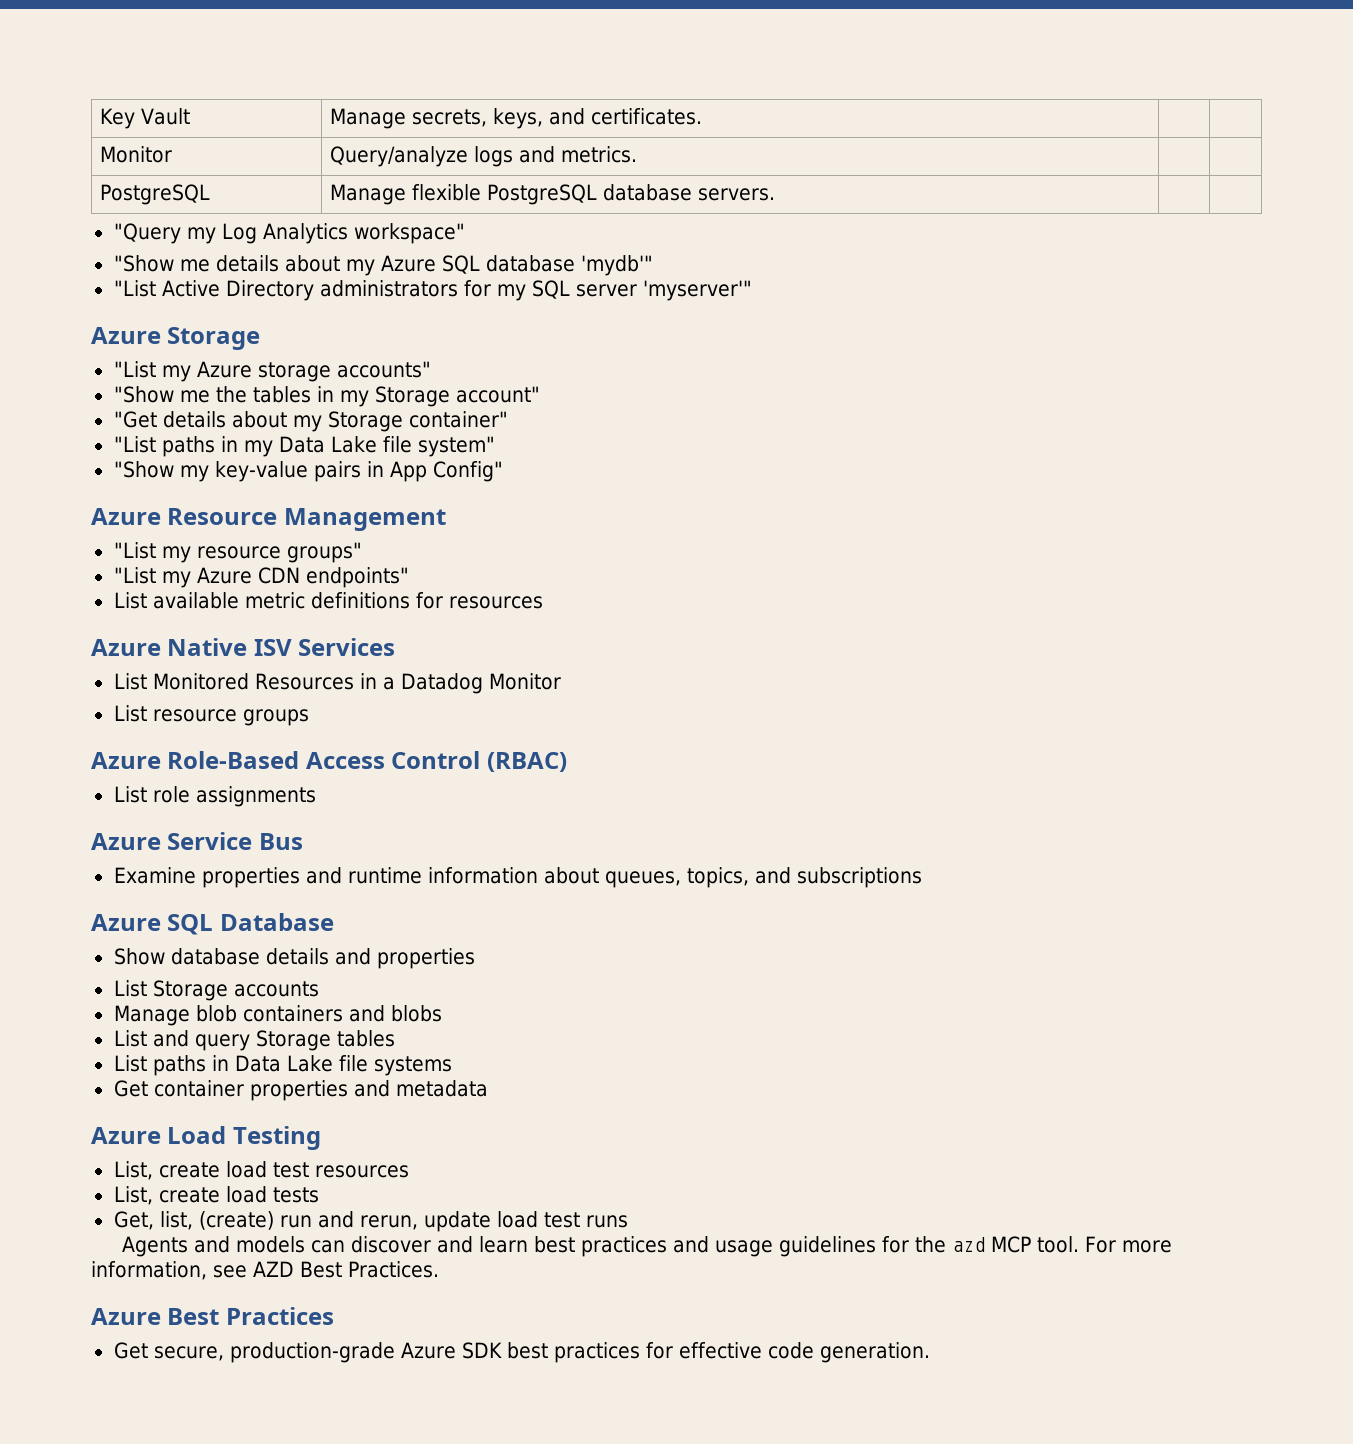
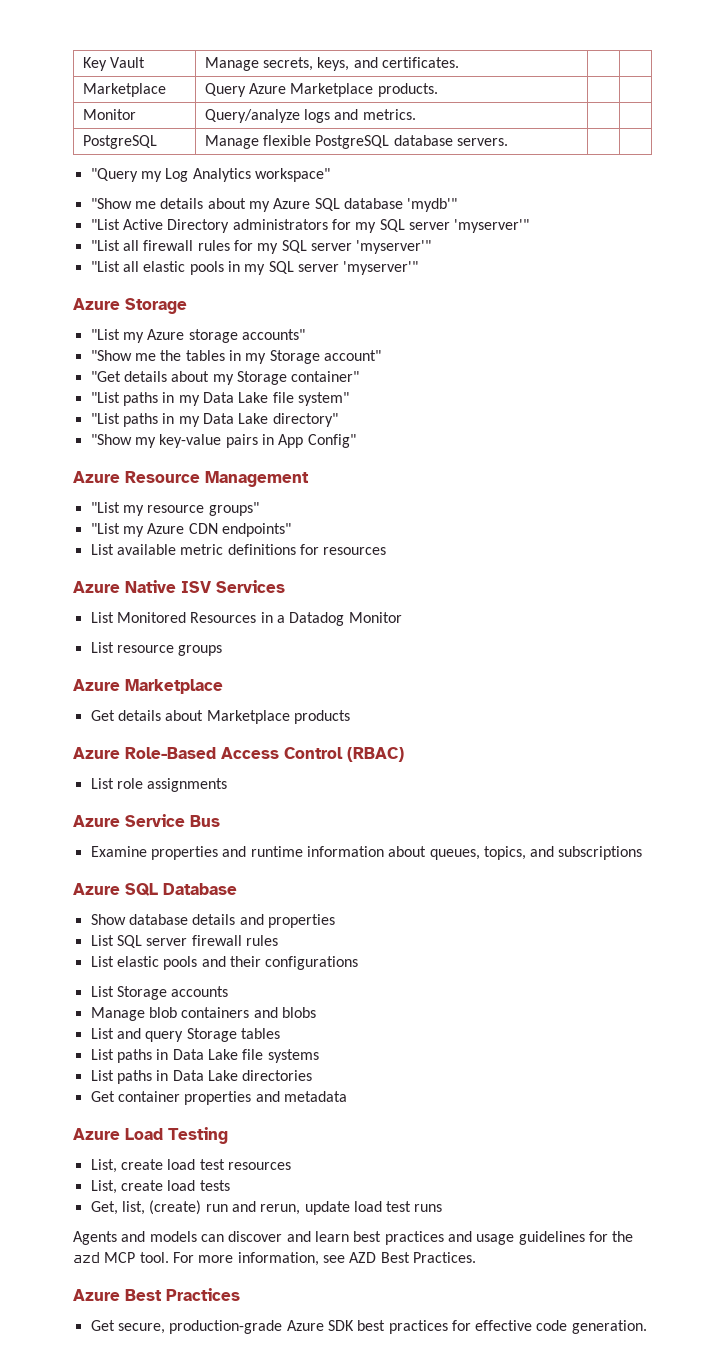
(703, 116) none -> [82,83,166,97] [204,83,438,97] // Marketplace | Query Azure Marketplace products. | |
(752, 290) none -> [90,240,432,254] [90,261,419,275] // "List all firewall rules for my SQL server 'myserver'" // "List all elastic pools in my SQL server 'myserver'"
(495, 446) none -> [90,413,338,427] // "List paths in my Data Lake directory"
(309, 717) none -> [73,679,223,694] [90,710,350,724] // Azure Marketplace // Get details about Marketplace products
(475, 958) none -> [90,935,278,948] [90,956,359,970] // List SQL server firewall rules // List elastic pools and their configurations
(452, 1066) none -> [90,1070,313,1084] // List paths in Data Lake directories

